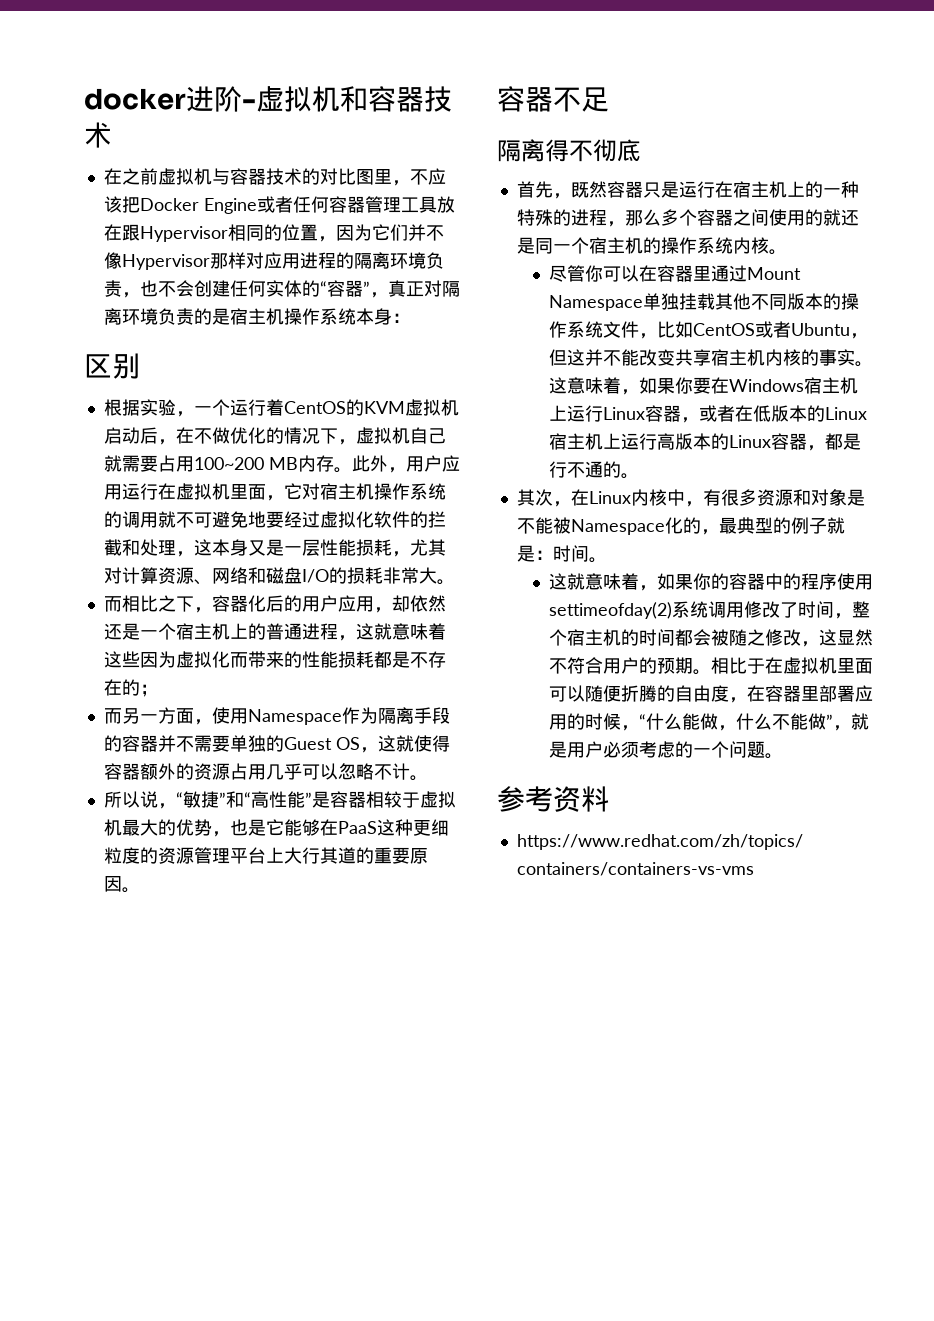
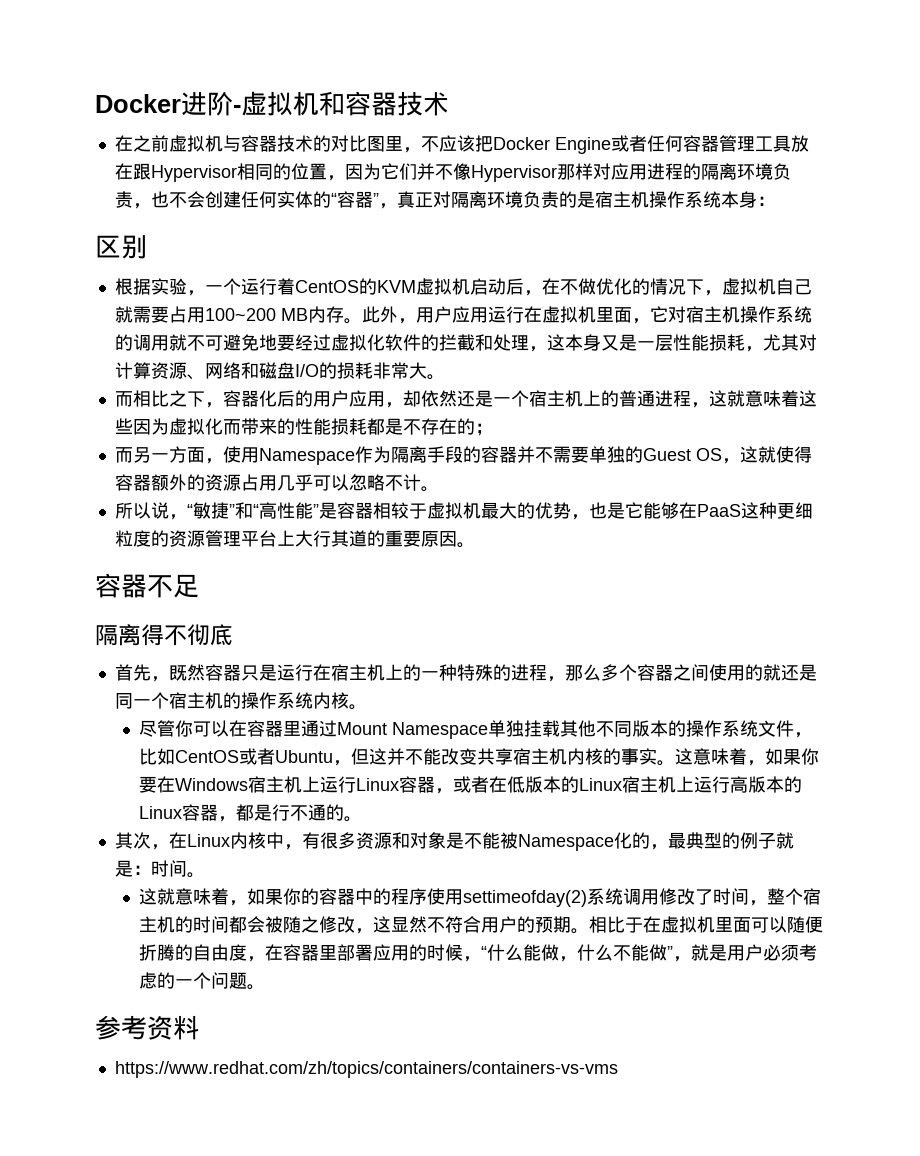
[84,88,186,110] docker -> [95,94,181,113] Docker

